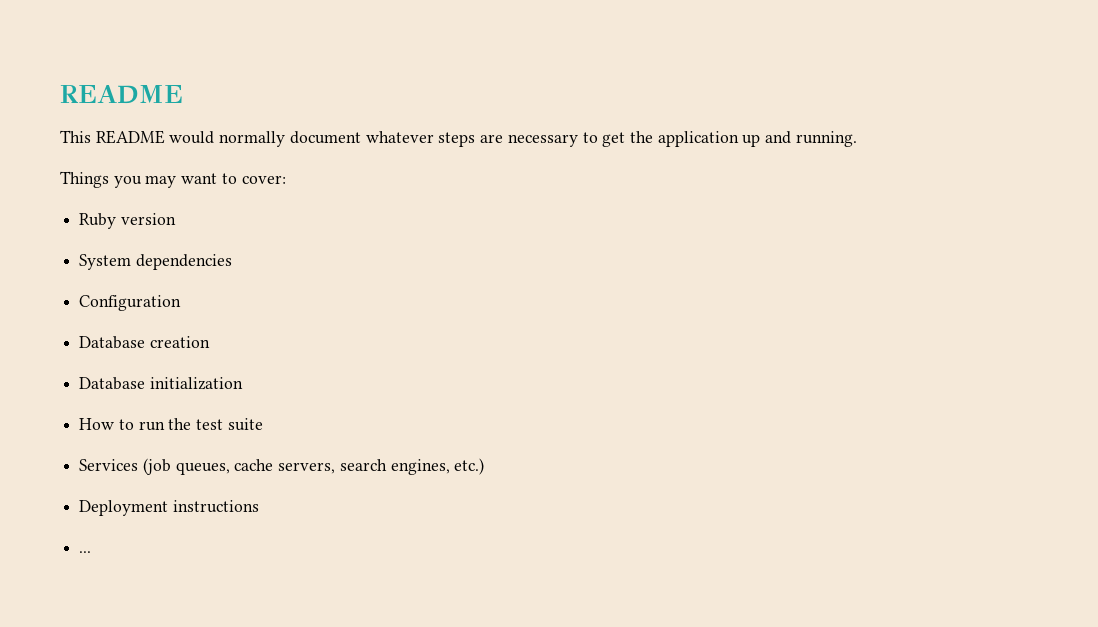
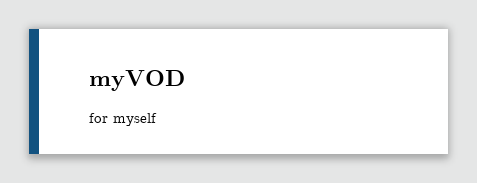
[60,85,183,104] [60,130,857,147] [60,171,286,188] [79,213,176,229] [79,254,232,270] [79,295,182,311] [79,336,210,349] [79,377,243,390] [79,418,263,431] [79,458,485,475] [79,500,259,516] [79,551,92,553] README // This README would normally document whatever steps are necessary to get the application up and running. // Things you may want to cover: // Ruby version // System dependencies // Configuration // Database creation // Database initialization // How to run the test suite // Services (job queues, cache servers, search engines, etc.) // Deployment instructions // ... -> [89,70,185,91] [89,113,157,126] myVOD // for myself

